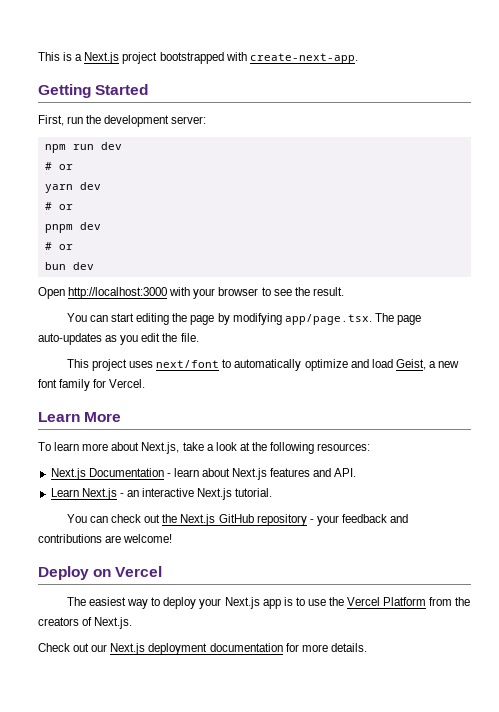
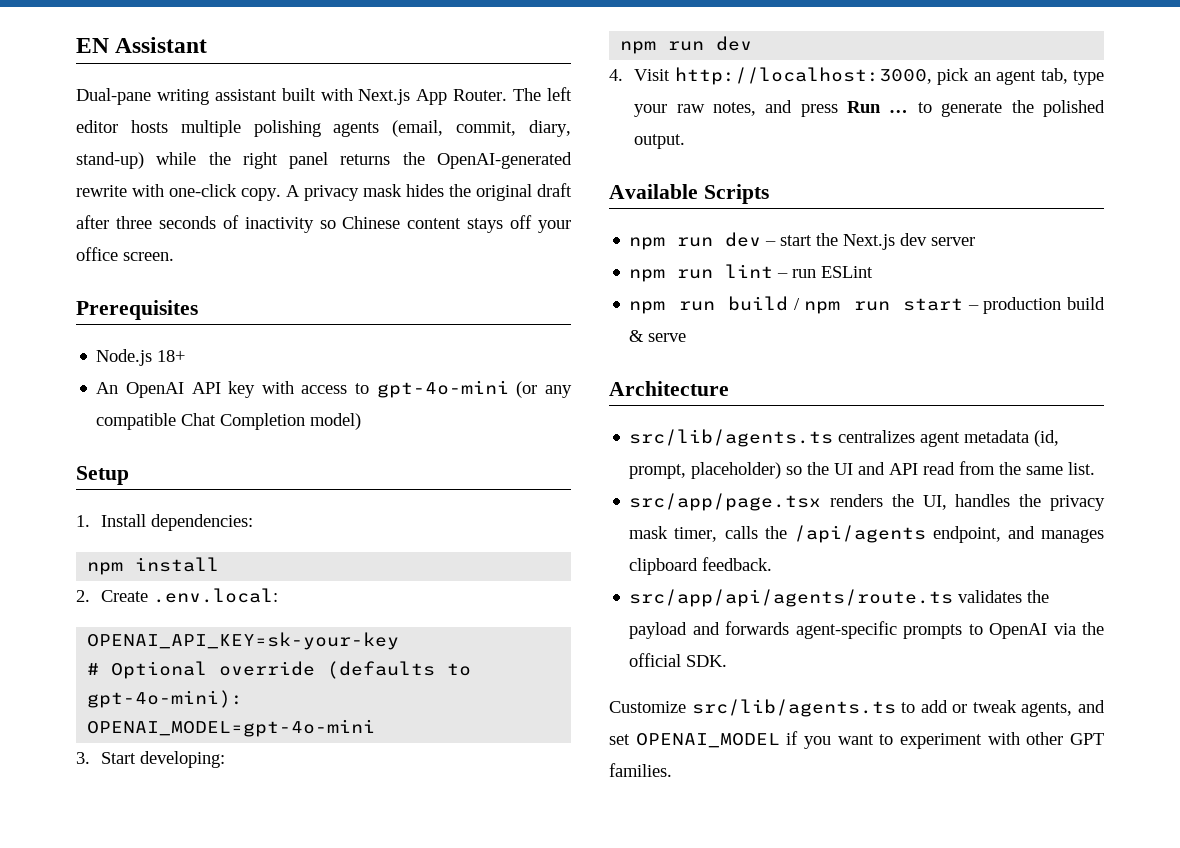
[38,52,358,64] [38,84,149,98] [38,115,207,127] [44,142,122,153] [44,162,73,170] [44,182,101,193] [44,202,73,210] [44,222,101,233] [44,242,73,250] [44,262,94,270] [38,287,344,299] [66,313,421,325] [38,333,199,345] [66,359,460,371] [38,379,146,391] [38,412,122,422] [38,442,371,454] [50,468,357,480] [50,488,273,500] [66,514,409,526] [38,534,173,543] [38,566,163,580] [66,597,471,609] [38,617,133,629] [38,643,367,655] This is a Next.js project bootstrapped with create-next-app. // Getting Started // First, run the development server: // npm run dev // # or // yarn dev // # or // pnpm dev // # or // bun dev // Open http://localhost:3000 with your browser to see the result. // You can start editing the page by modifying app/page.tsx. The page auto-updates as you edit the file. // This project uses next/font to automatically optimize and load Geist, a new font family for Vercel. // Learn More // To learn more about Next.js, take a look at the following resources: // Next.js Documentation - learn about Next.js features and API. // Learn Next.js - an interactive Next.js tutorial. // You can check out the Next.js GitHub repository - your feedback and contributions are welcome! // Deploy on Vercel // The easiest way to deploy your Next.js app is to use the Vercel Platform from the creators of Next.js. // Check out our Next.js deployment documentation for more details. -> [76,37,208,53] [76,87,573,105] [76,120,571,137] [76,152,572,169] [76,183,572,201] [76,215,571,233] [76,247,174,261] [76,300,198,320] [96,349,186,366] [96,380,572,398] [96,413,362,430] [76,466,129,485] [76,514,254,531] [87,557,220,575] [76,588,279,603] [87,632,400,650] [87,661,472,679] [87,690,244,708] [87,719,376,737] [76,751,226,768] [620,36,753,54] [609,67,1104,85] [634,100,1105,117] [634,134,686,149] [609,184,769,204] [629,232,976,250] [629,264,874,282] [629,296,1105,314] [629,330,687,342] [609,381,729,396] [629,429,1060,447] [629,461,1096,479] [629,493,1105,511] [629,525,1104,543] [629,557,773,575] [629,589,1050,607] [629,621,1104,639] [629,653,728,667] [609,699,1105,717] [609,731,1104,749] [609,763,672,777] EN Assistant // Dual-pane writing assistant built with Next.js App Router. The left editor hosts multiple polishing agents (email, commit, diary, stand-up) while the right panel returns the OpenAI-generated rewrite with one-click copy. A privacy mask hides the original draft after three seconds of inactivity so Chinese content stays off your office screen. // Prerequisites // Node.js 18+ // An OpenAI API key with access to gpt-4o-mini (or any compatible Chat Completion model) // Setup // 1. Install dependencies: // npm install // 2. Create .env.local: // OPENAI_API_KEY=sk-your-key // # Optional override (defaults to gpt-4o-mini): // OPENAI_MODEL=gpt-4o-mini // 3. Start developing: // npm run dev // 4. Visit http://localhost:3000, pick an agent tab, type your raw notes, and press Run … to generate the polished output. // Available Scripts // npm run dev – start the Next.js dev server // npm run lint – run ESLint // npm run build / npm run start – production build & serve // Architecture // src/lib/agents.ts centralizes agent metadata (id, prompt, placeholder) so the UI and API read from the same list. // src/app/page.tsx renders the UI, handles the privacy mask timer, calls the /api/agents endpoint, and manages clipboard feedback. // src/app/api/agents/route.ts validates the payload and forwards agent-specific prompts to OpenAI via the official SDK. // Customize src/lib/agents.ts to add or tweak agents, and set OPENAI_MODEL if you want to experiment with other GPT families.

